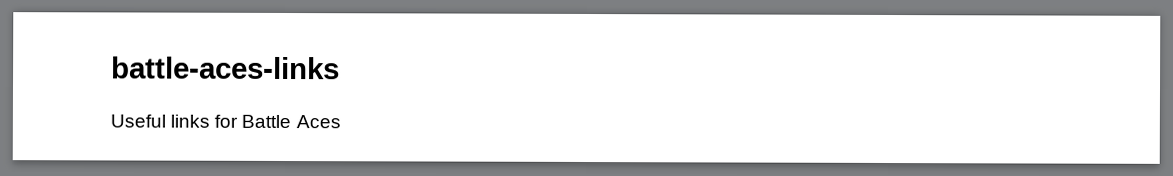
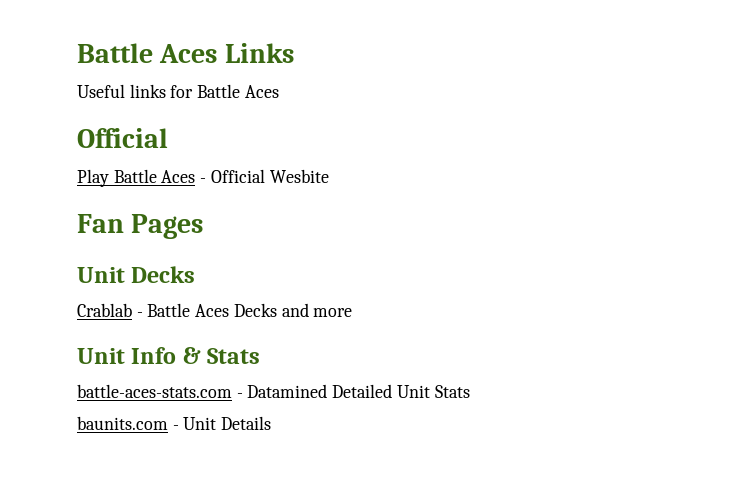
[111,56,340,80] battle-aces-links -> [77,43,294,63] Battle Aces Links
(341, 122) none -> [77,128,168,148] [77,169,329,187] [77,214,204,239] [77,266,196,283] [77,303,353,317] [77,347,261,364] [77,384,470,398] [77,416,272,430] // Official // Play Battle Aces - Official Wesbite // Fan Pages // Unit Decks // Crablab - Battle Aces Decks and more // Unit Info & Stats // battle-aces-stats.com - Datamined Detailed Unit Stats // baunits.com - Unit Details

